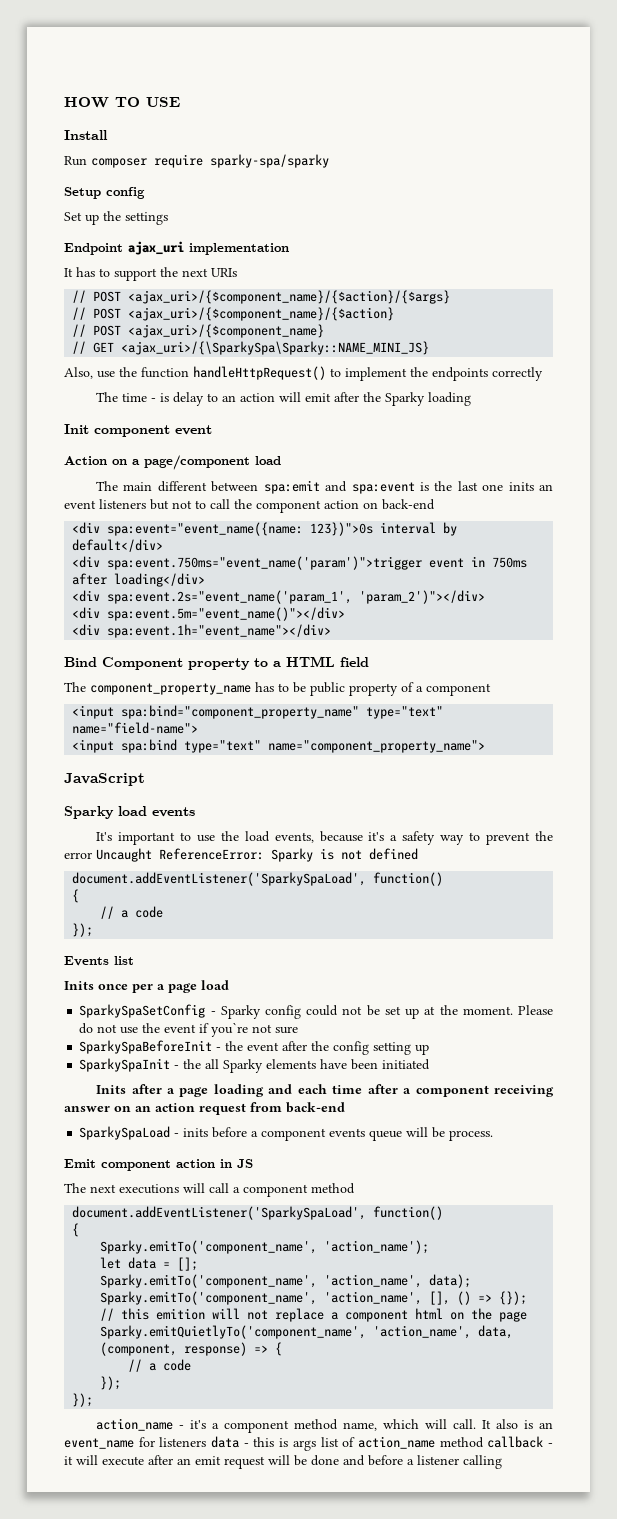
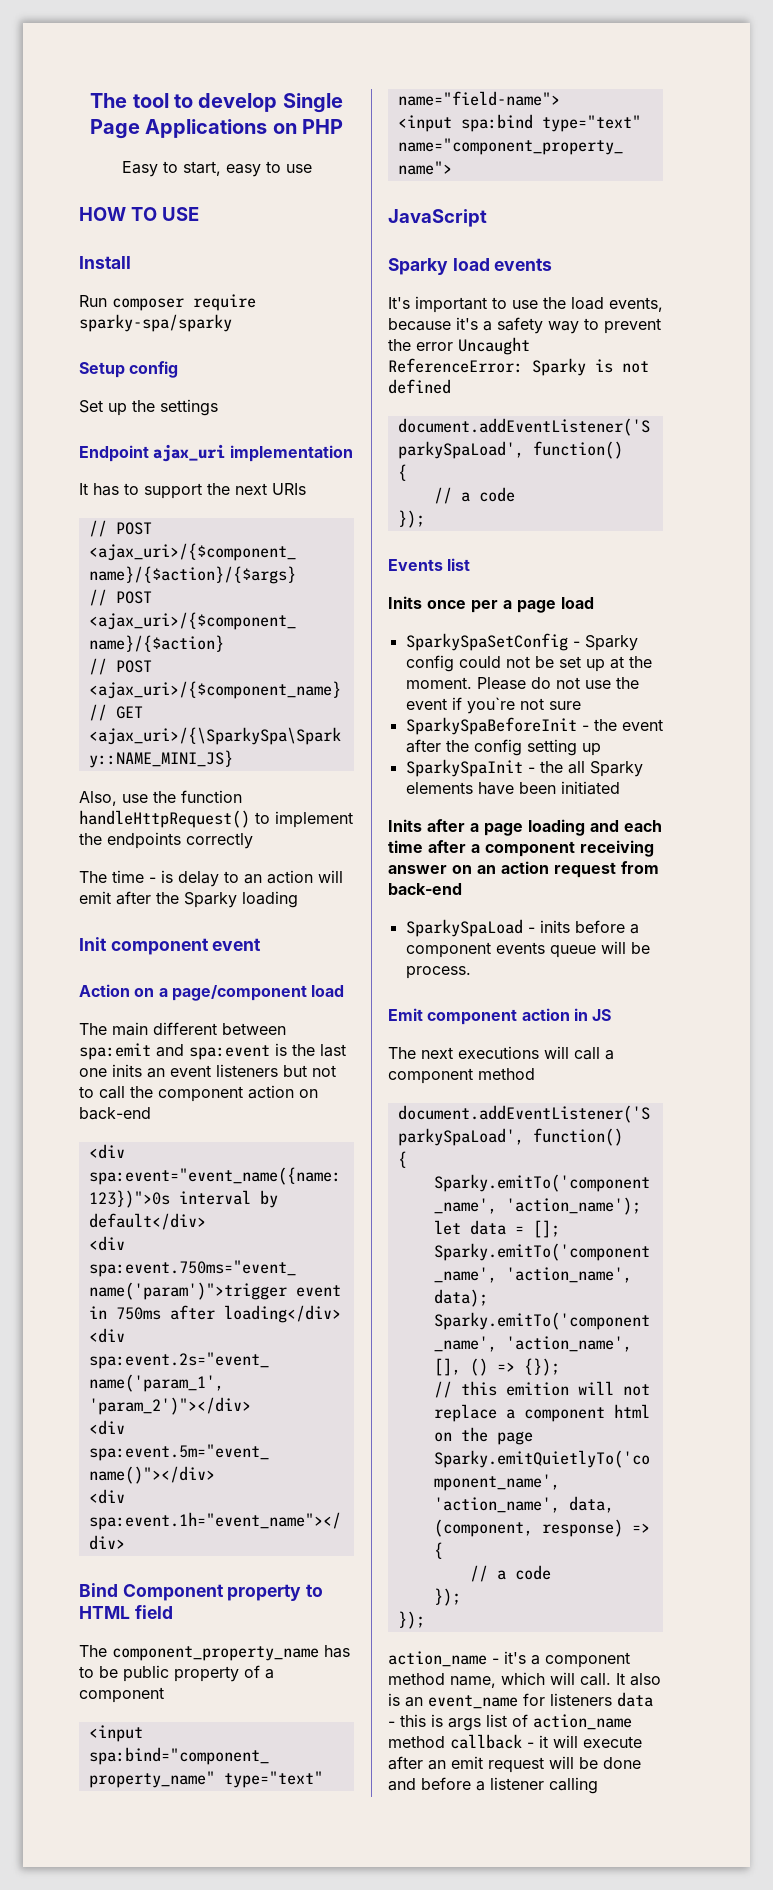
(64, 102) none -> [90,93,343,113] [89,119,344,139] [121,161,312,177] The tool to develop Single Page Applications on PHP // Easy to start, easy to use //
[273,661,281,667] a -> (324, 1590) none

